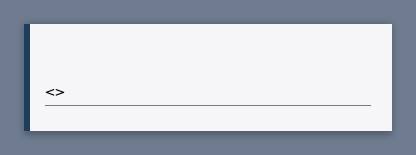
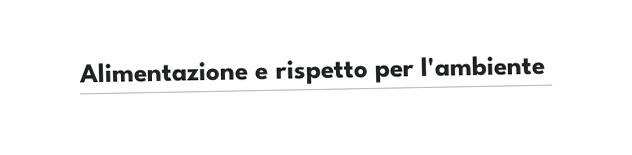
[45,88,65,97] <> -> [78,54,546,85] Alimentazione e rispetto per l'ambiente

